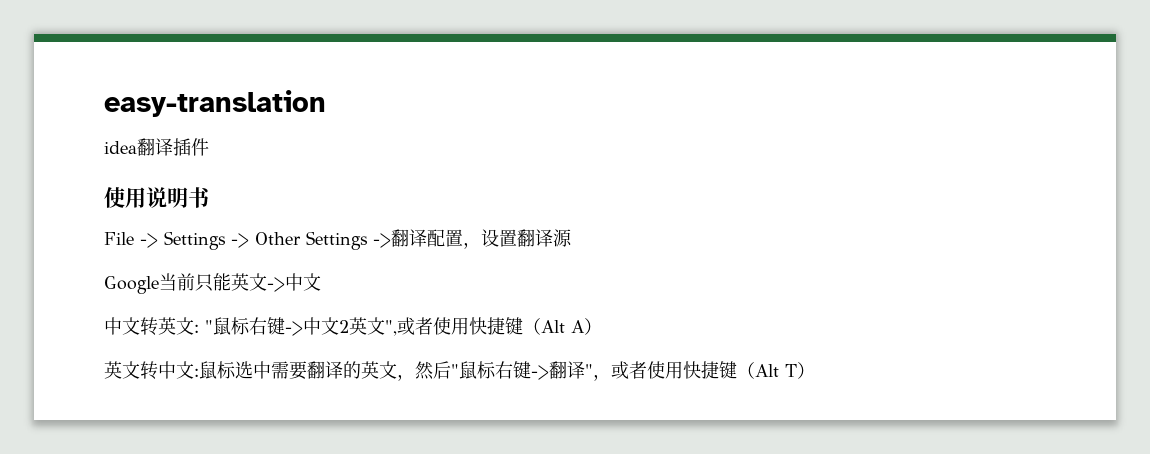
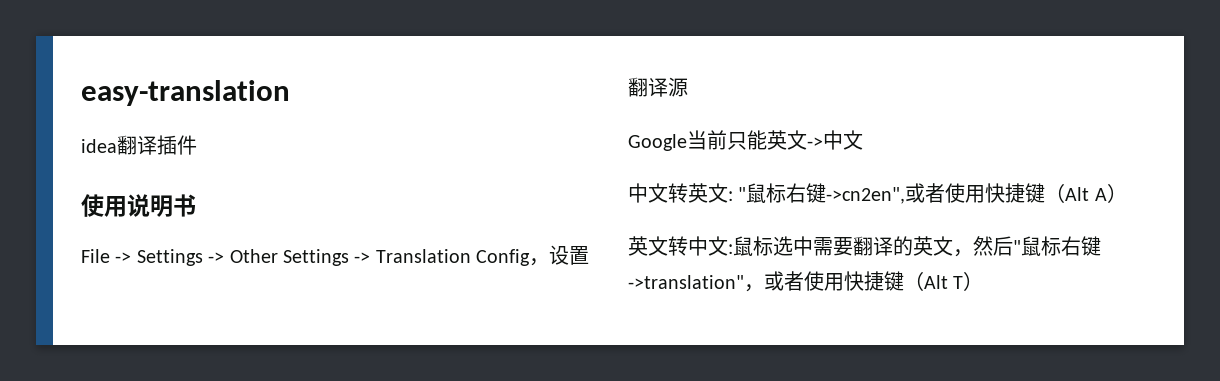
[391,229,463,247] 翻译配置 -> [375,249,531,266] Translation Config
[285,317,397,336] ->中文2英文", -> [826,187,906,204] ->cn2en",
[531,361,593,380] ->翻译" -> [628,275,744,289] ->translation"

